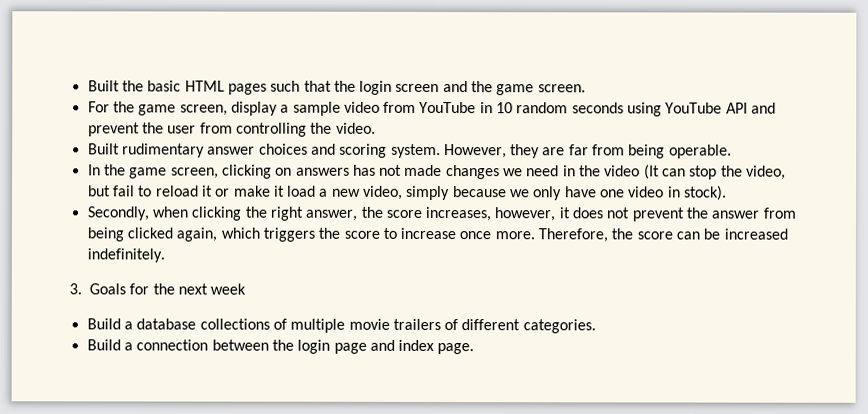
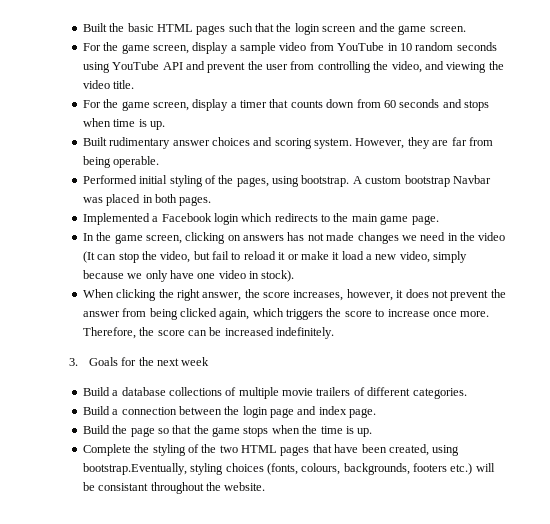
[335,122,376,134] video. -> [391,61,504,73] [82,80,135,89] [82,99,489,111] [82,118,165,130] video, and viewing the video title. // For the game screen, display a timer that counts down from 60 seconds and stops when time is up.
(732, 151) none -> [82,175,491,187] [82,194,212,206] [82,213,439,225] // Performed initial styling of the pages, using bootstrap. A custom bootstrap Navbar was placed in both pages. // Implemented a Facebook login which redirects to the main game page.
[86,206,189,221] Secondly, when -> [82,289,114,298] When
(475, 349) none -> [82,425,373,437] [82,444,460,456] [82,463,495,475] [82,482,266,494] // Build the page so that the game stops when the time is up. // Complete the styling of the two HTML pages that have been created, using bootstrap.Eventually, styling choices (fonts, colours, backgrounds, footers etc.) will be consistant throughout the website.

